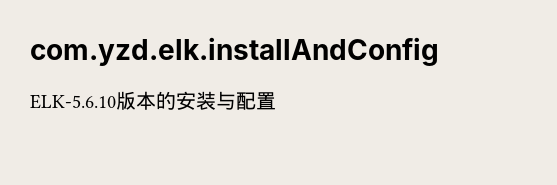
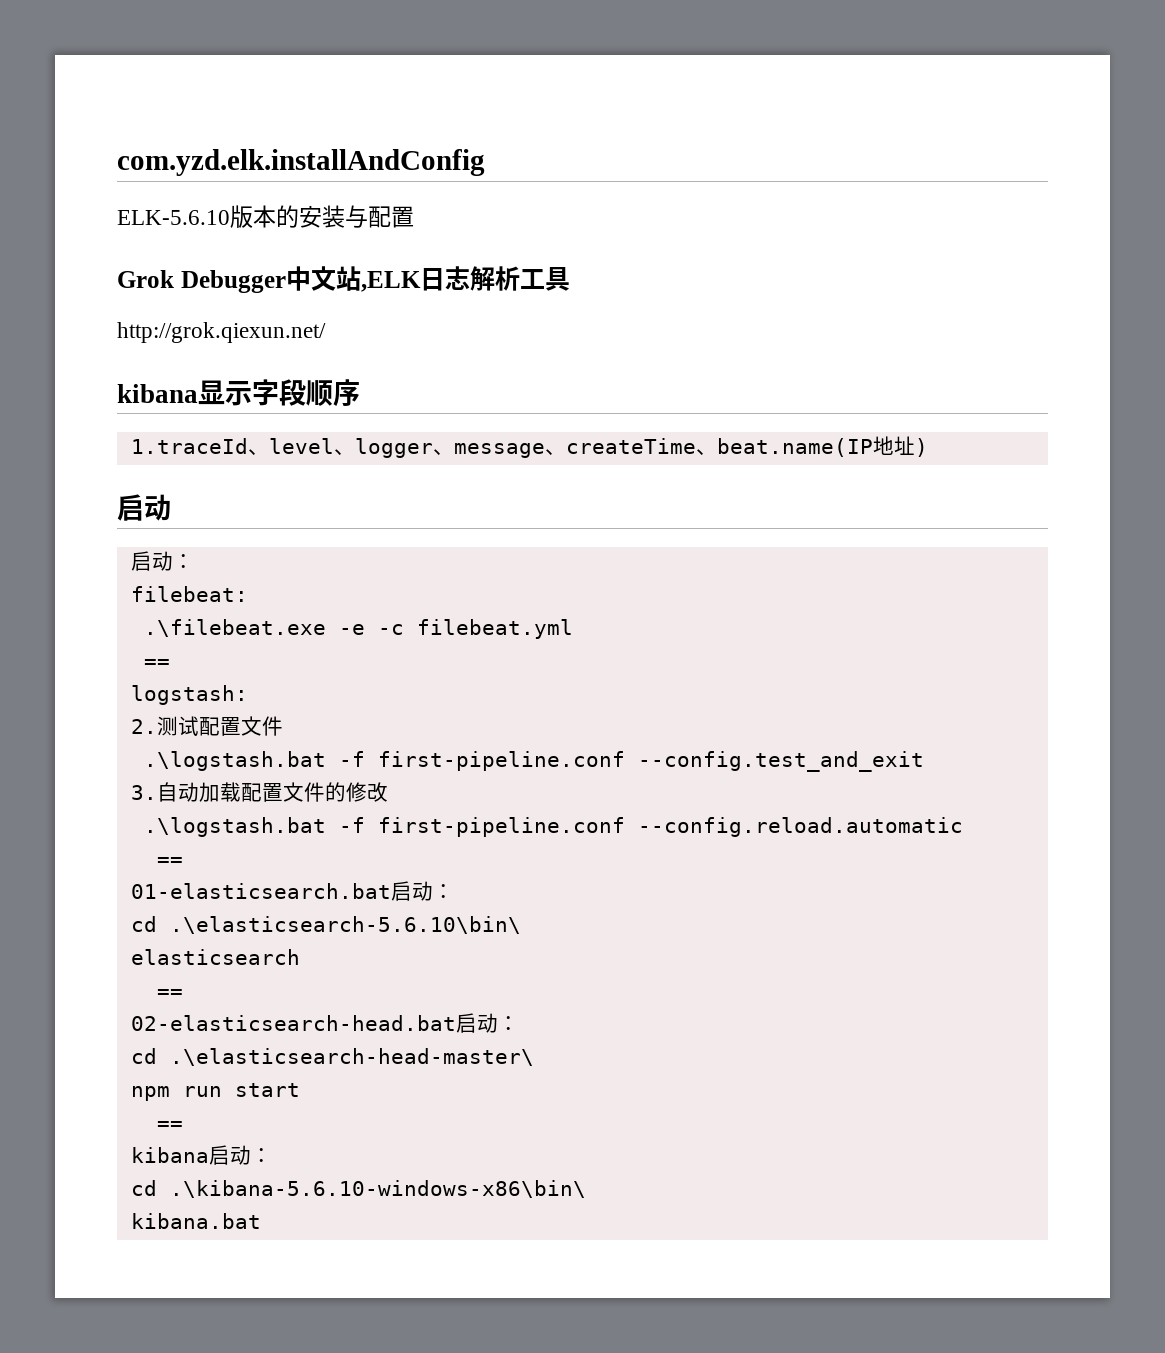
(276, 101) none -> [117,266,570,293] [117,322,326,343] [117,379,360,407] [130,436,928,458] [117,494,171,521] [130,551,194,571] [130,586,248,602] [143,619,573,639] [143,659,170,668] [130,685,248,705] [130,716,283,736] [143,751,924,772] [130,782,388,802] [143,817,963,837] [156,857,183,866] [130,881,454,901] [130,916,521,934] [130,949,300,965] [156,989,183,998] [130,1013,519,1033] [130,1048,534,1066] [130,1083,300,1101] [156,1121,183,1130] [130,1145,272,1165] [130,1180,586,1198] [130,1213,261,1229] // Grok Debugger中文站,ELK日志解析工具 // http://grok.qiexun.net/ // kibana显示字段顺序 // 1.traceId、level、logger、message、createTime、beat.name(IP地址) // 启动 // 启动： // filebeat: // .\filebeat.exe -e -c filebeat.yml // == // logstash: // 2.测试配置文件 // .\logstash.bat -f first-pipeline.conf --config.test_and_exit // 3.自动加载配置文件的修改 // .\logstash.bat -f first-pipeline.conf --config.reload.automatic // == // 01-elasticsearch.bat启动： // cd .\elasticsearch-5.6.10\bin\ // elasticsearch // == // 02-elasticsearch-head.bat启动： // cd .\elasticsearch-head-master\ // npm run start // == // kibana启动： // cd .\kibana-5.6.10-windows-x86\bin\ // kibana.bat

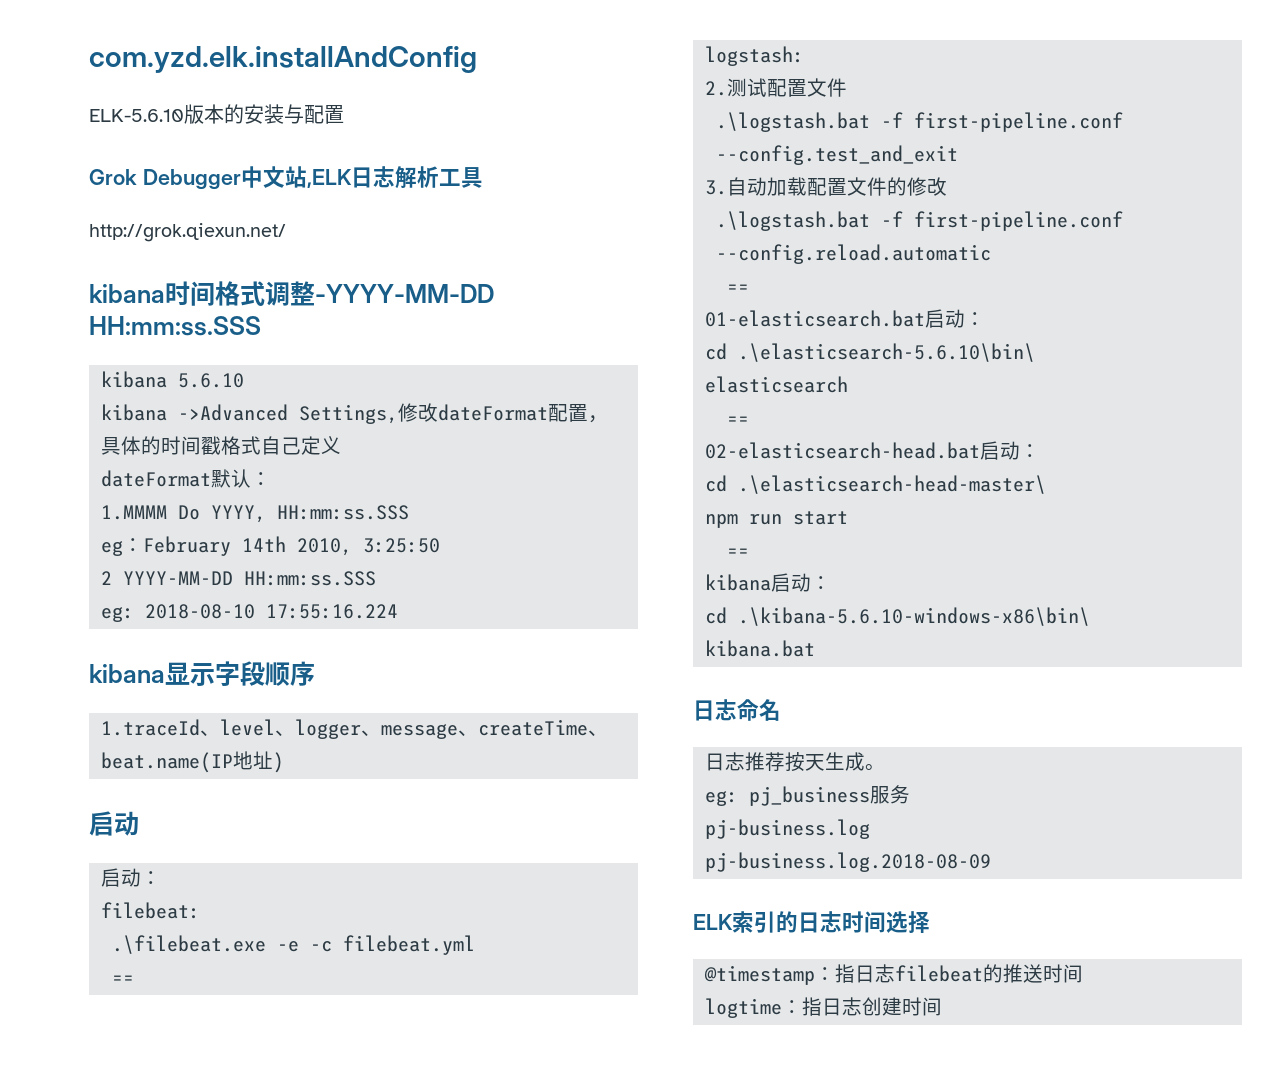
(326, 332) none -> [89,281,494,306] [89,316,261,336] [101,371,244,388] [101,403,608,424] [101,436,341,455] [101,469,271,488] [101,505,409,523] [101,536,440,556] [101,571,376,586] [101,604,398,622] // kibana时间格式调整-YYYY-MM-DD HH:mm:ss.SSS // kibana 5.6.10 // kibana ->Advanced Settings,修改dateFormat配置，具体的时间戳格式自己定义 // dateFormat默认： // 1.MMMM Do YYYY, HH:mm:ss.SSS // eg：February 14th 2010, 3:25:50 // 2 YYYY-MM-DD HH:mm:ss.SSS // eg: 2018-08-10 17:55:16.224
(261, 1221) none -> [693,699,781,721] [705,752,885,772] [705,785,910,806] [705,819,870,839] [705,852,991,872] [693,911,930,933] [704,964,1083,985] [705,997,942,1018] // 日志命名 // 日志推荐按天生成。 // eg: pj_business服务 // pj-business.log // pj-business.log.2018-08-09 // ELK索引的日志时间选择 // @timestamp：指日志filebeat的推送时间 // logtime：指日志创建时间

